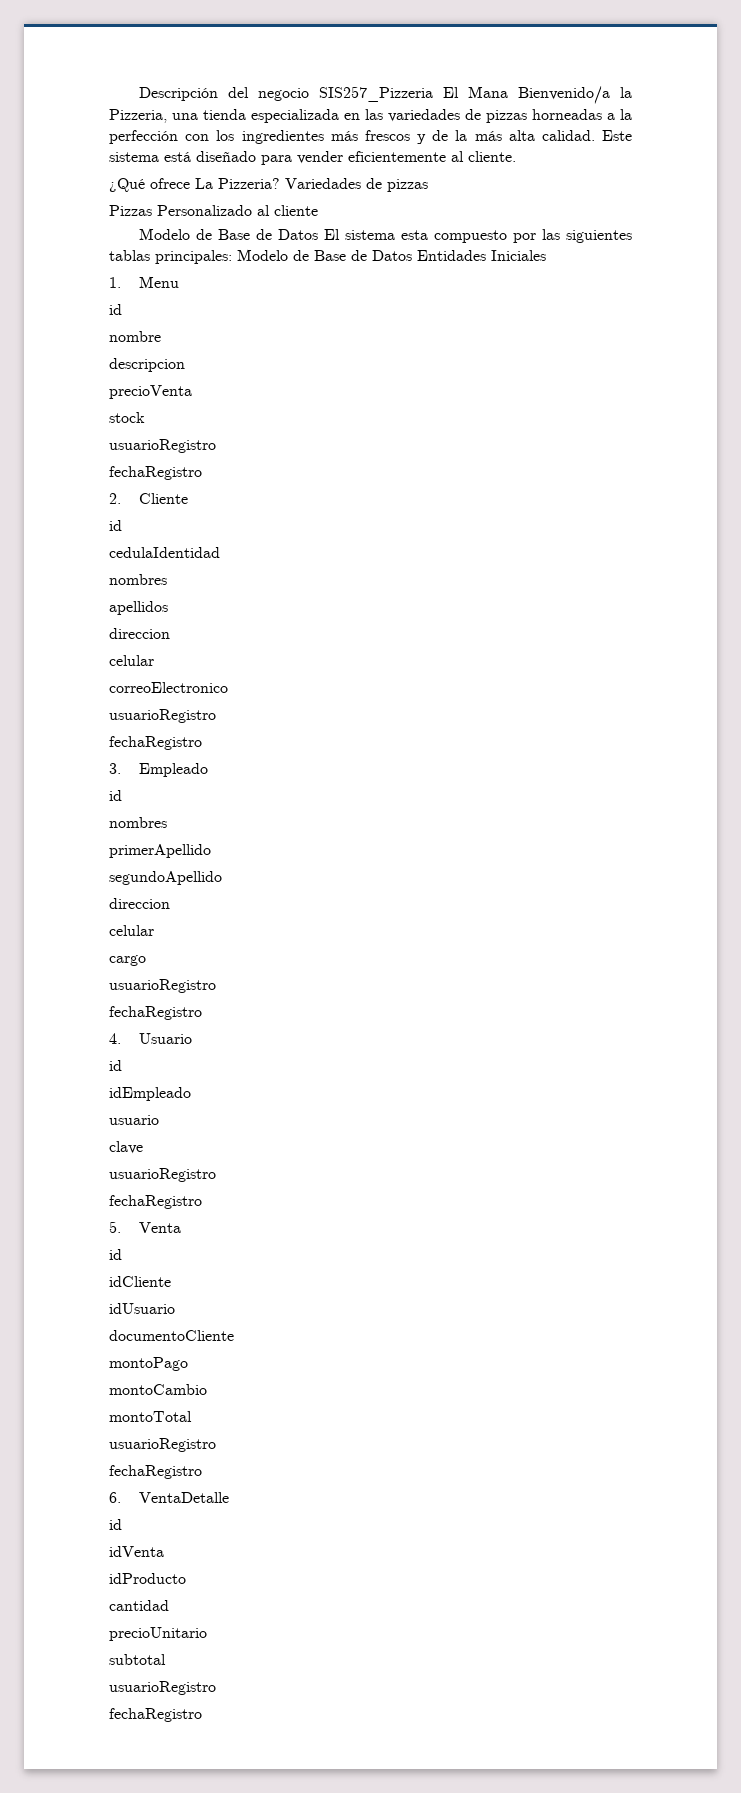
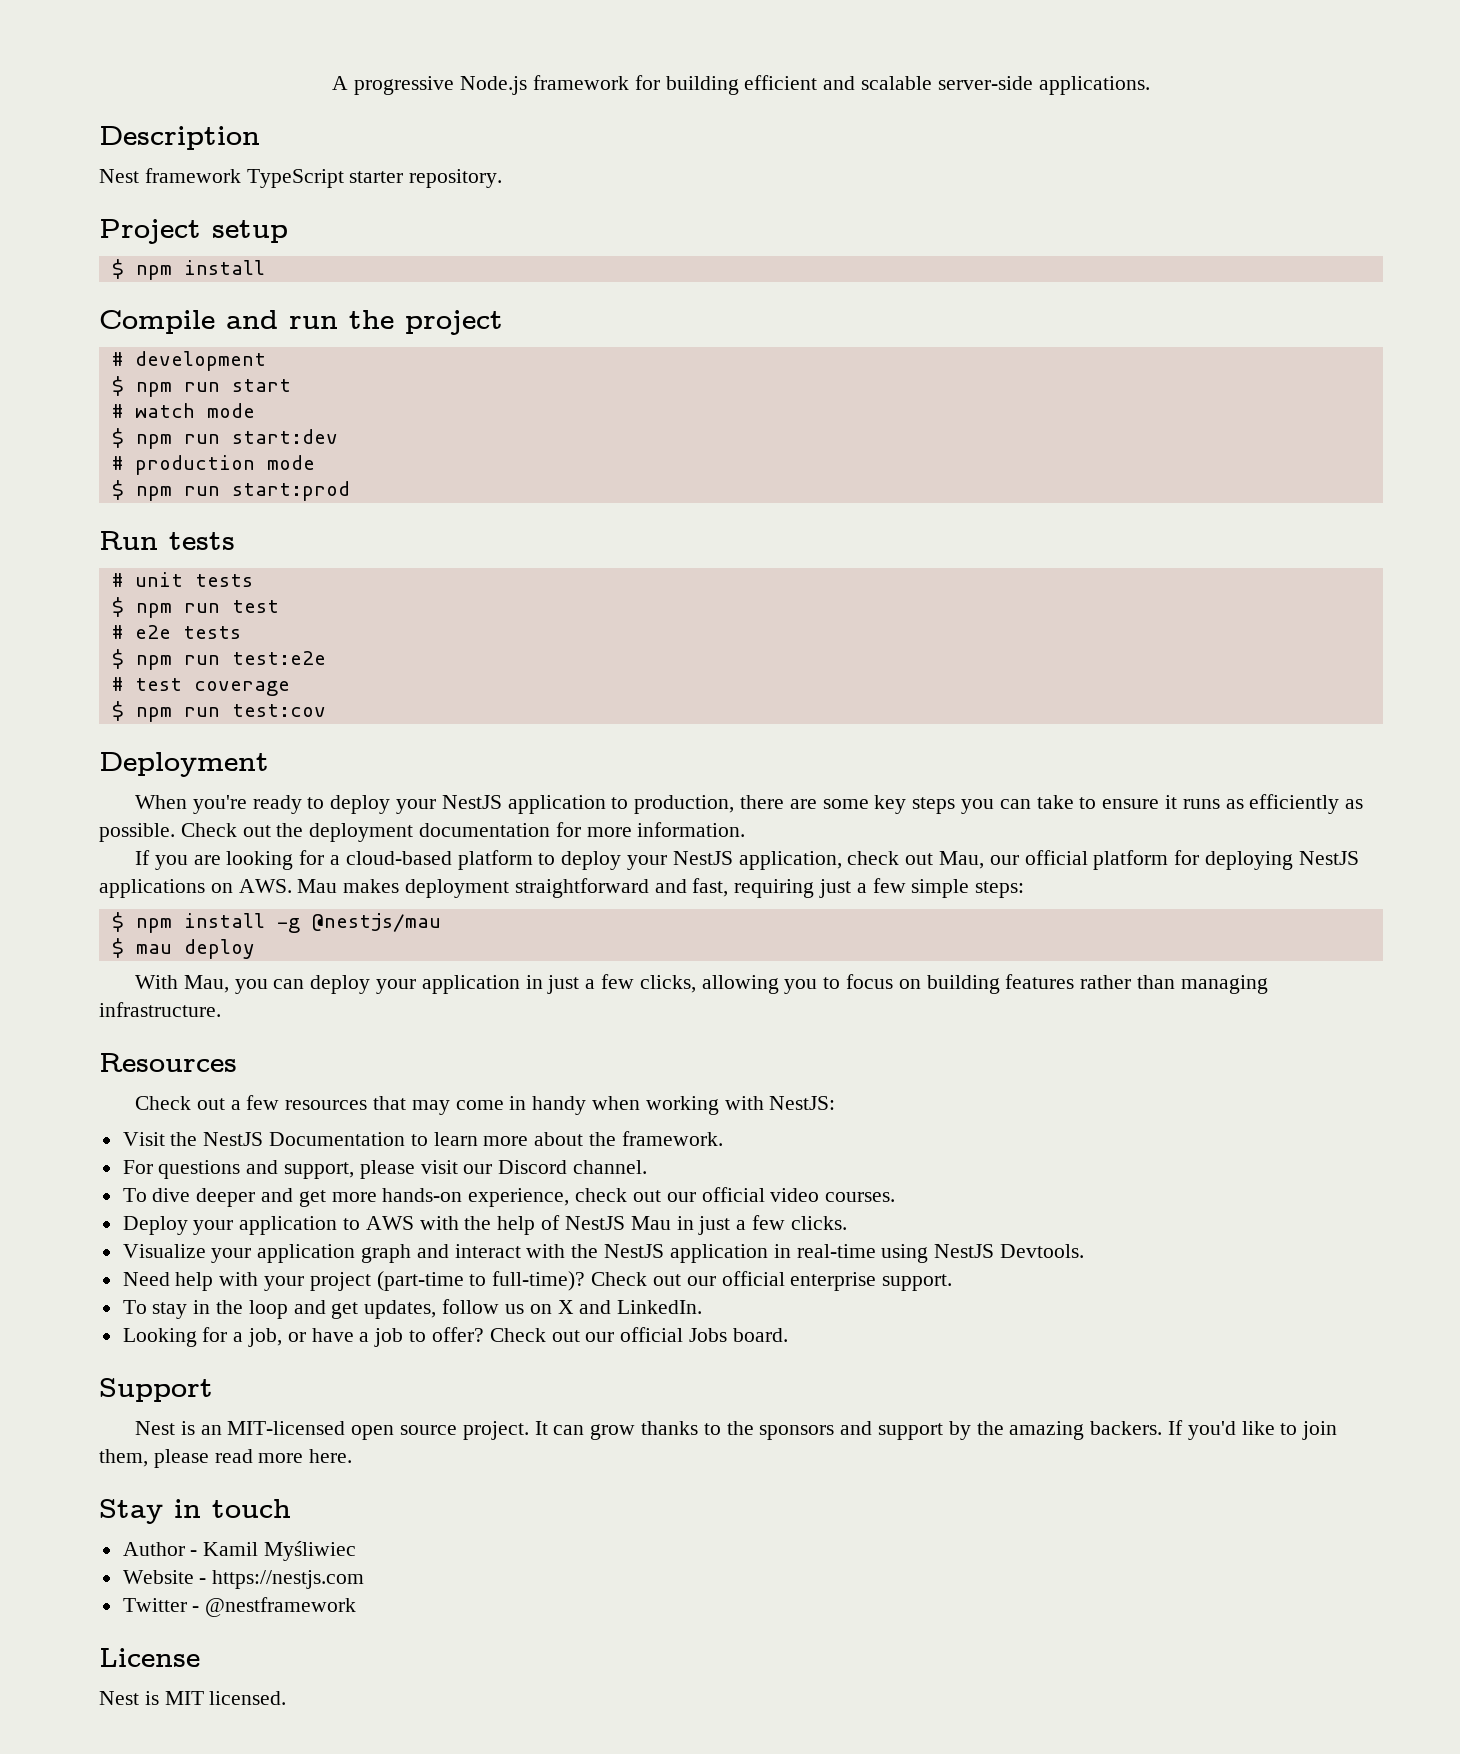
[139,86,633,104] [109,109,632,123] [109,130,633,144] [109,151,516,165] [109,178,428,192] [109,205,318,216] [139,228,632,243] [109,249,546,264] [109,276,180,288] [109,304,122,315] [109,331,161,342] [109,358,185,372] [109,385,192,399] [109,412,145,423] [109,439,216,453] [109,466,202,480] [109,493,189,504] [109,520,122,531] [109,547,220,558] [109,574,167,585] [109,601,168,615] [109,628,170,639] [109,655,154,666] [109,682,228,693] [109,709,216,723] [109,736,202,750] [109,763,209,777] [109,790,122,801] [109,817,167,828] [109,844,211,858] [109,871,222,885] [109,898,170,909] [109,925,154,936] [109,955,146,966] [109,979,216,993] [109,1006,202,1020] [109,1033,193,1044] [109,1060,122,1071] [109,1087,191,1101] [109,1115,159,1125] [109,1141,143,1154] [109,1168,216,1182] [109,1195,202,1209] [109,1221,182,1233] [109,1249,122,1260] [109,1276,171,1287] [109,1303,175,1314] [109,1330,234,1341] [109,1357,188,1371] [109,1384,207,1395] [109,1411,192,1422] [109,1438,216,1452] [109,1465,202,1479] [109,1492,230,1503] [109,1519,122,1530] [109,1546,164,1557] [109,1573,186,1584] [109,1600,169,1611] [109,1627,207,1641] [109,1654,166,1665] [109,1681,216,1695] [109,1708,202,1722] Descripción del negocio SIS257_Pizzeria El Mana Bienvenido/a la Pizzeria, una tienda especializada en las variedades de pizzas horneadas a la perfección con los ingredientes más frescos y de la más alta calidad. Este sistema está diseñado para vender eficientemente al cliente. // ¿Qué ofrece La Pizzeria? Variedades de pizzas // Pizzas Personalizado al cliente // Modelo de Base de Datos El sistema esta compuesto por las siguientes tablas principales: Modelo de Base de Datos Entidades Iniciales // 1. Menu // id // nombre // descripcion // precioVenta // stock // usuarioRegistro // fechaRegistro // 2. Cliente // id // cedulaIdentidad // nombres // apellidos // direccion // celular // correoElectronico // usuarioRegistro // fechaRegistro // 3. Empleado // id // nombres // primerApellido // segundoApellido // direccion // celular // cargo // usuarioRegistro // fechaRegistro // 4. Usuario // id // idEmpleado // usuario // clave // usuarioRegistro // fechaRegistro // 5. Venta // id // idCliente // idUsuario // documentoCliente // montoPago // montoCambio // montoTotal // usuarioRegistro // fechaRegistro // 6. VentaDetalle // id // idVenta // idProducto // cantidad // precioUnitario // subtotal // usuarioRegistro // fechaRegistro -> [332,75,1150,95] [99,126,260,150] [99,168,503,188] [99,219,288,244] [111,259,265,280] [99,310,503,335] [111,351,266,371] [111,376,291,397] [111,403,255,418] [111,428,338,449] [111,455,315,475] [111,480,350,501] [99,531,235,550] [111,572,253,587] [111,597,279,618] [111,625,241,639] [111,649,326,670] [111,677,290,696] [111,701,326,722] [99,752,269,777] [134,794,1364,814] [99,822,746,842] [134,850,1359,870] [99,878,1025,898] [111,912,441,933] [111,938,255,959] [134,974,1268,994] [99,1002,221,1017] [99,1053,237,1072] [134,1095,836,1115] [122,1131,723,1146] [122,1160,648,1179] [122,1187,896,1207] [122,1215,847,1235] [122,1244,1084,1263] [122,1271,953,1291] [122,1299,703,1319] [122,1327,788,1347] [99,1378,213,1402] [134,1420,1338,1440] [99,1449,353,1468] [99,1499,291,1524] [122,1541,357,1561] [122,1570,365,1589] [122,1597,357,1617] [99,1648,200,1667] [99,1691,287,1705] A progressive Node.js framework for building efficient and scalable server-side applications. // Description // Nest framework TypeScript starter repository. // Project setup // $ npm install // Compile and run the project // # development // $ npm run start // # watch mode // $ npm run start:dev // # production mode // $ npm run start:prod // Run tests // # unit tests // $ npm run test // # e2e tests // $ npm run test:e2e // # test coverage // $ npm run test:cov // Deployment // When you're ready to deploy your NestJS application to production, there are some key steps you can take to ensure it runs as efficiently as possible. Check out the deployment documentation for more information. // If you are looking for a cloud-based platform to deploy your NestJS application, check out Mau, our official platform for deploying NestJS applications on AWS. Mau makes deployment straightforward and fast, requiring just a few simple steps: // $ npm install -g @nestjs/mau // $ mau deploy // With Mau, you can deploy your application in just a few clicks, allowing you to focus on building features rather than managing infrastructure. // Resources // Check out a few resources that may come in handy when working with NestJS: // Visit the NestJS Documentation to learn more about the framework. // For questions and support, please visit our Discord channel. // To dive deeper and get more hands-on experience, check out our official video courses. // Deploy your application to AWS with the help of NestJS Mau in just a few clicks. // Visualize your application graph and interact with the NestJS application in real-time using NestJS Devtools. // Need help with your project (part-time to full-time)? Check out our official enterprise support. // To stay in the loop and get updates, follow us on X and LinkedIn. // Looking for a job, or have a job to offer? Check out our official Jobs board. // Support // Nest is an MIT-licensed open source project. It can grow thanks to the sponsors and support by the amazing backers. If you'd like to join them, please read more here. // Stay in touch // Author - Kamil Myśliwiec // Website - https://nestjs.com // Twitter - @nestframework // License // Nest is MIT licensed.

